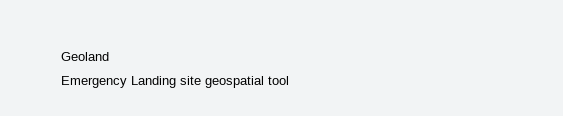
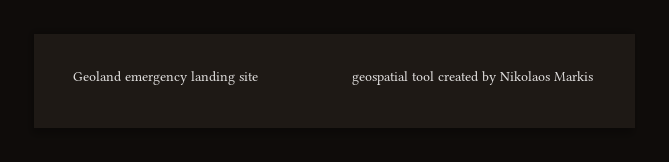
[61,76,176,88] // Emergency Landing -> [125,71,235,85] emergency landing
(289, 80) none -> [438,71,593,85] created by Nikolaos Markis

